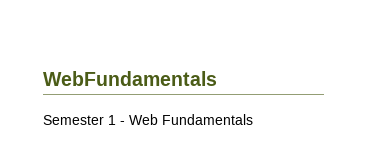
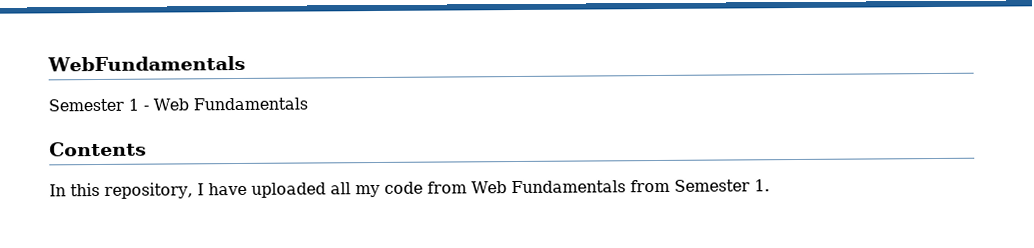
(253, 119) none -> [49,141,147,157] [49,179,770,199] // Contents // In this repository, I have uploaded all my code from Web Fundamentals from Semester 1.

